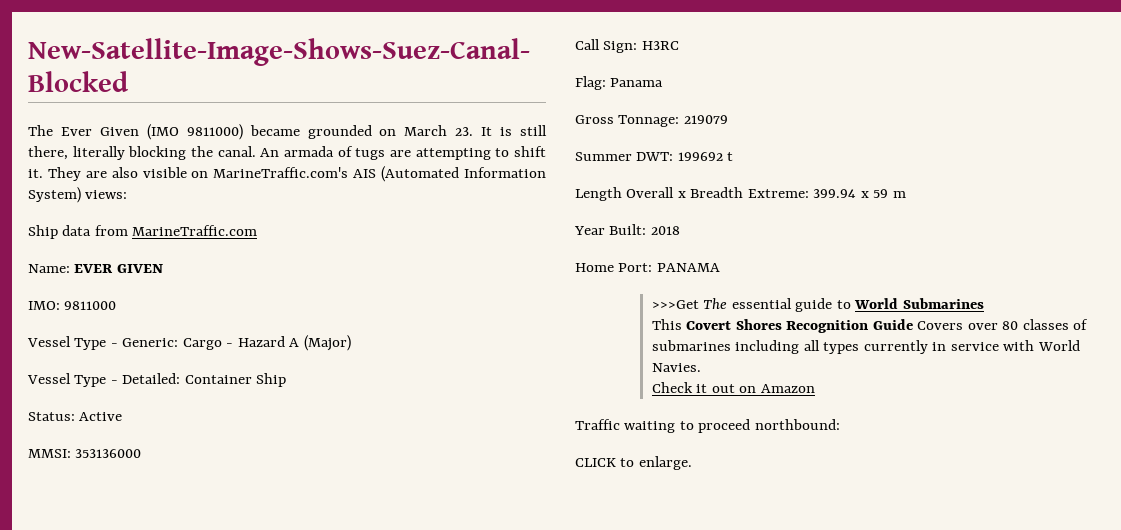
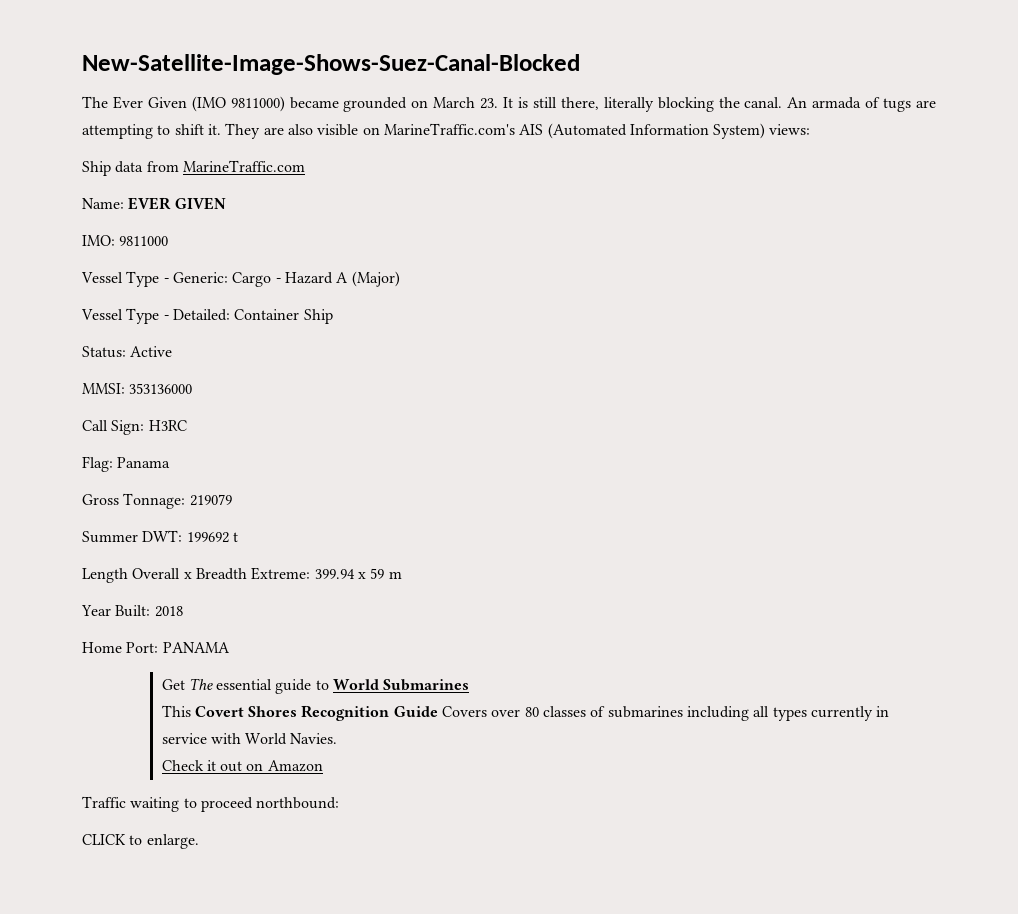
[651,300,699,309] >>>Get -> [161,679,185,690] Get

